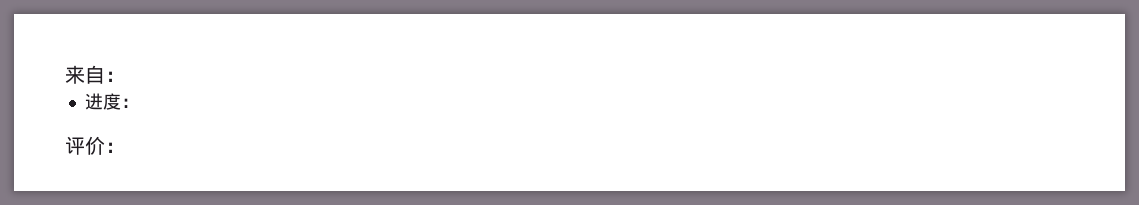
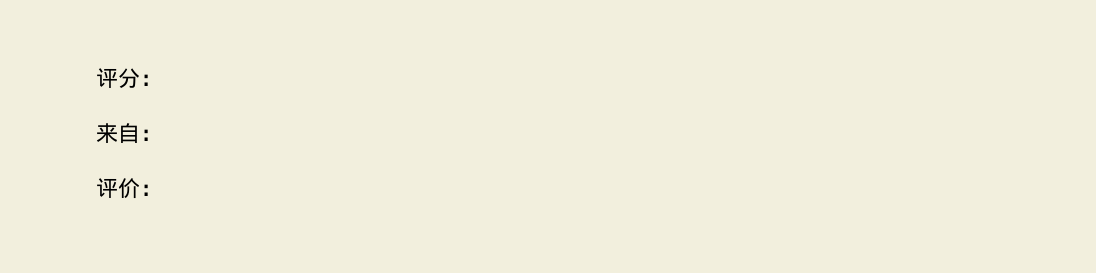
(65, 74) none -> [96,68,162,88] 评分： //
[84,93,139,110] // 进度： -> (162, 135) none

